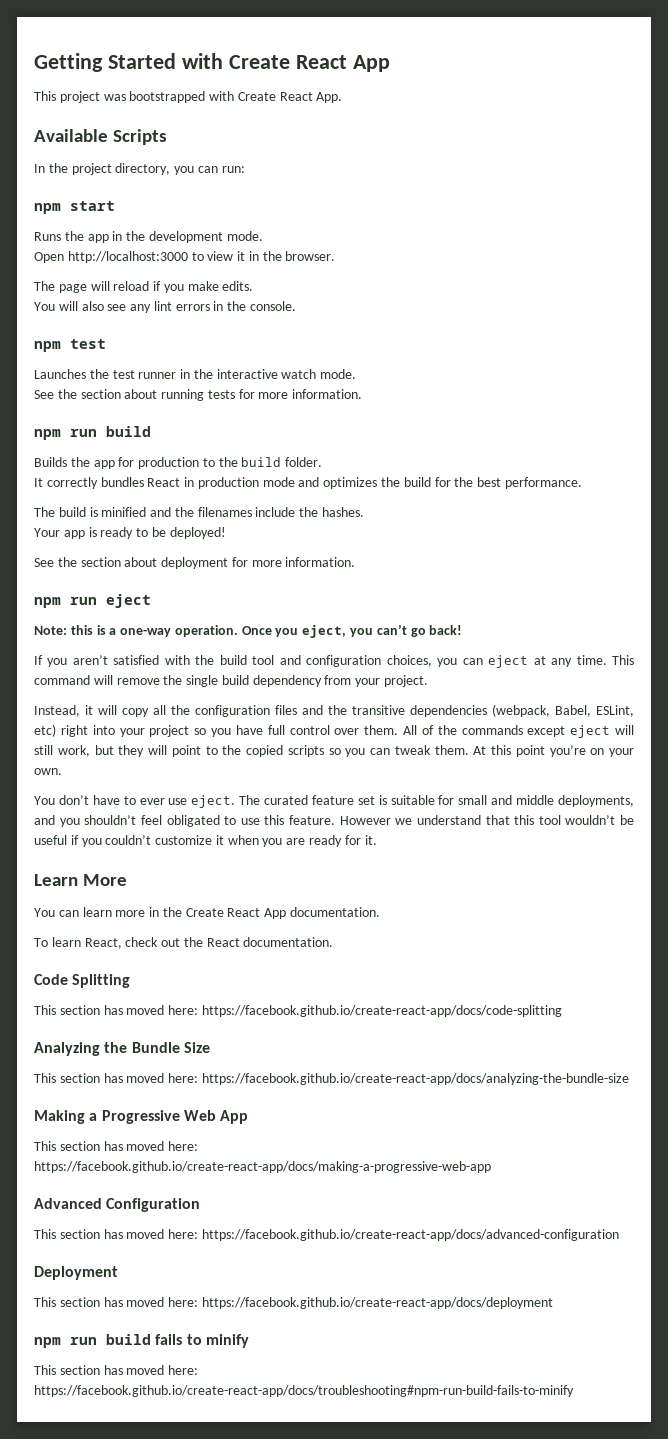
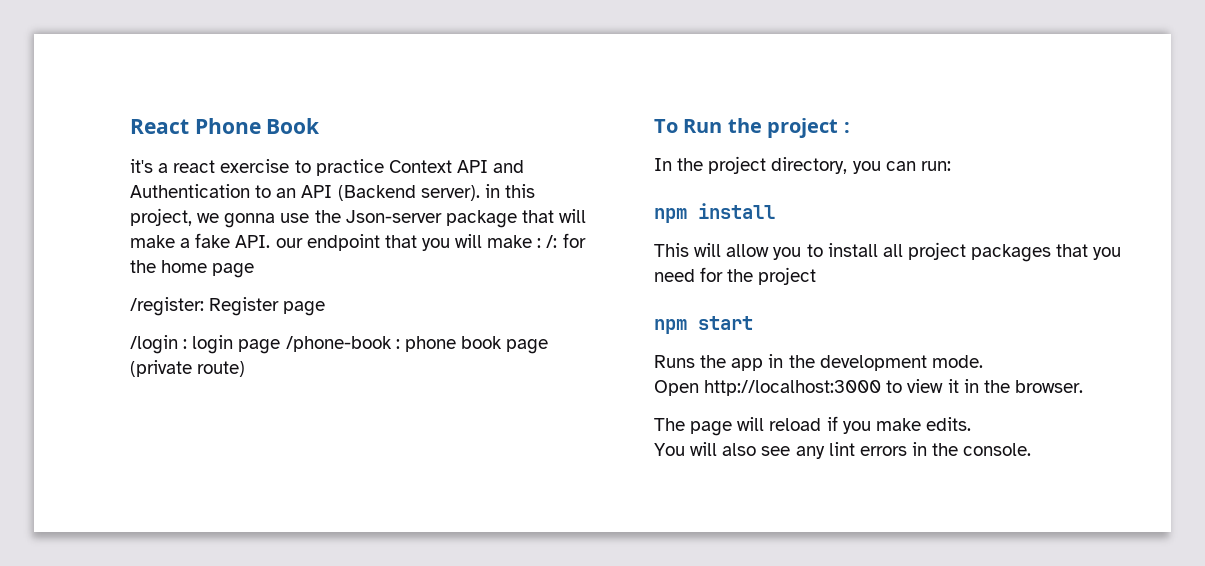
[34,53,390,72] [34,91,343,103] [34,129,168,145] Getting Started with Create React App // This project was bootstrapped with Create React App. // Available Scripts -> [130,118,321,134] [130,159,525,176] [130,184,535,201] [130,208,587,228] [130,233,586,251] [130,260,255,278] [130,297,326,316] [130,335,549,354] [130,360,246,377] [654,118,850,138] React Phone Book // it's a react exercise to practice Context API and Authentication to an API (Backend server). in this project, we gonna use the Json-server package that will make a fake API. our endpoint that you will make : /: for the home page // /register: Register page // /login : login page /phone-book : phone book page (private route) // To Run the project :
(245, 169) none -> [654,203,775,223] [654,242,1122,262] [654,267,817,285] // npm install // This will allow you to install all project packages that you need for the project
[34,339,106,352] [34,369,357,379] [34,389,363,401] [34,426,151,440] [34,457,323,469] [34,477,582,489] [34,507,365,517] [34,527,226,539] [34,557,356,569] [34,594,151,608] [34,624,463,638] [34,655,635,668] [34,675,429,687] [34,704,634,717] [34,724,634,738] [34,745,634,757] [34,768,62,775] [34,795,634,808] [34,815,634,827] [34,835,377,847] [34,874,128,886] [34,907,381,919] [34,937,334,949] [34,974,131,988] [34,1005,562,1017] [34,1042,210,1056] [34,1073,629,1085] [34,1110,249,1124] [34,1141,199,1151] [34,1161,491,1173] [34,1198,201,1212] [34,1229,619,1241] [34,1266,118,1280] [34,1297,553,1309] [34,1334,249,1348] [34,1365,199,1375] [34,1385,574,1397] // npm test // Launches the test runner in the interactive watch mode. // See the section about running tests for more information. // npm run build // Builds the app for production to the build folder. // It correctly bundles React in production mode and optimizes the build for the best performance. // The build is minified and the filenames include the hashes. // Your app is ready to be deployed! // See the section about deployment for more information. // npm run eject // Note: this is a one-way operation. Once you eject, you can’t go back! // If you aren’t satisfied with the build tool and configuration choices, you can eject at any time. This command will remove the single build dependency from your project. // Instead, it will copy all the configuration files and the transitive dependencies (webpack, Babel, ESLint, etc) right into your project so you have full control over them. All of the commands except eject will still work, but they will point to the copied scripts so you can tweak them. At this point you’re on your own. // You don’t have to ever use eject. The curated feature set is suitable for small and middle deployments, and you shouldn’t feel obligated to use this feature. However we understand that this tool wouldn’t be useful if you couldn’t customize it when you are ready for it. // Learn More // You can learn more in the Create React App documentation. // To learn React, check out the React documentation. // Code Splitting // This section has moved here: https://facebook.github.io/create-react-app/docs/code-splitting // Analyzing the Bundle Size // This section has moved here: https://facebook.github.io/create-react-app/docs/analyzing-the-bundle-size // Making a Progressive Web App // This section has moved here: https://facebook.github.io/create-react-app/docs/making-a-progressive-web-app // Advanced Configuration // This section has moved here: https://facebook.github.io/create-react-app/docs/advanced-configuration // Deployment // This section has moved here: https://facebook.github.io/create-react-app/docs/deployment // npm run build fails to minify // This section has moved here: https://facebook.github.io/create-react-app/docs/troubleshooting#npm-run-build-fails-to-minify -> (1032, 449) none

